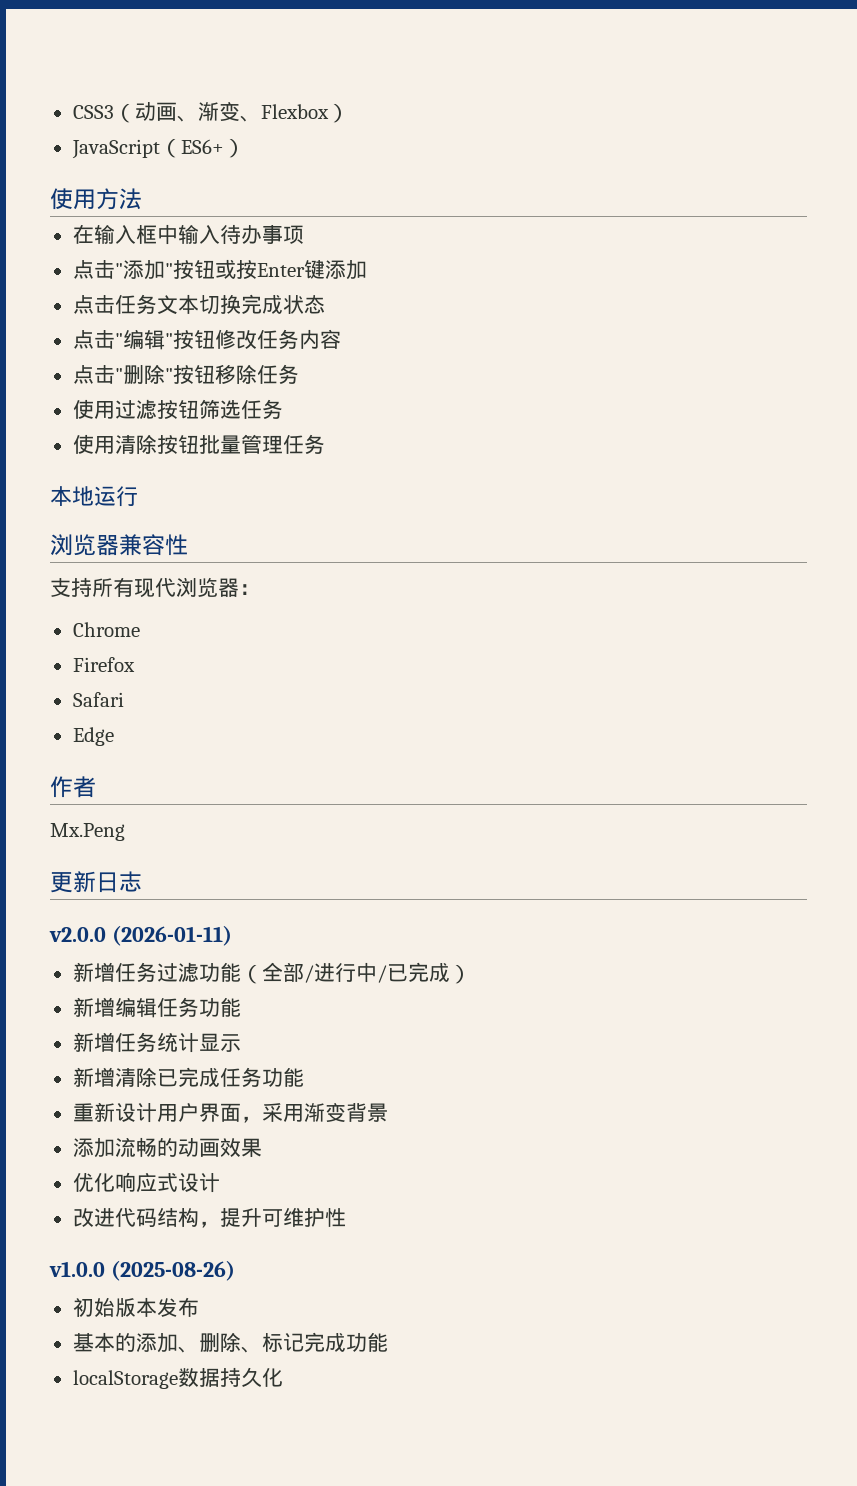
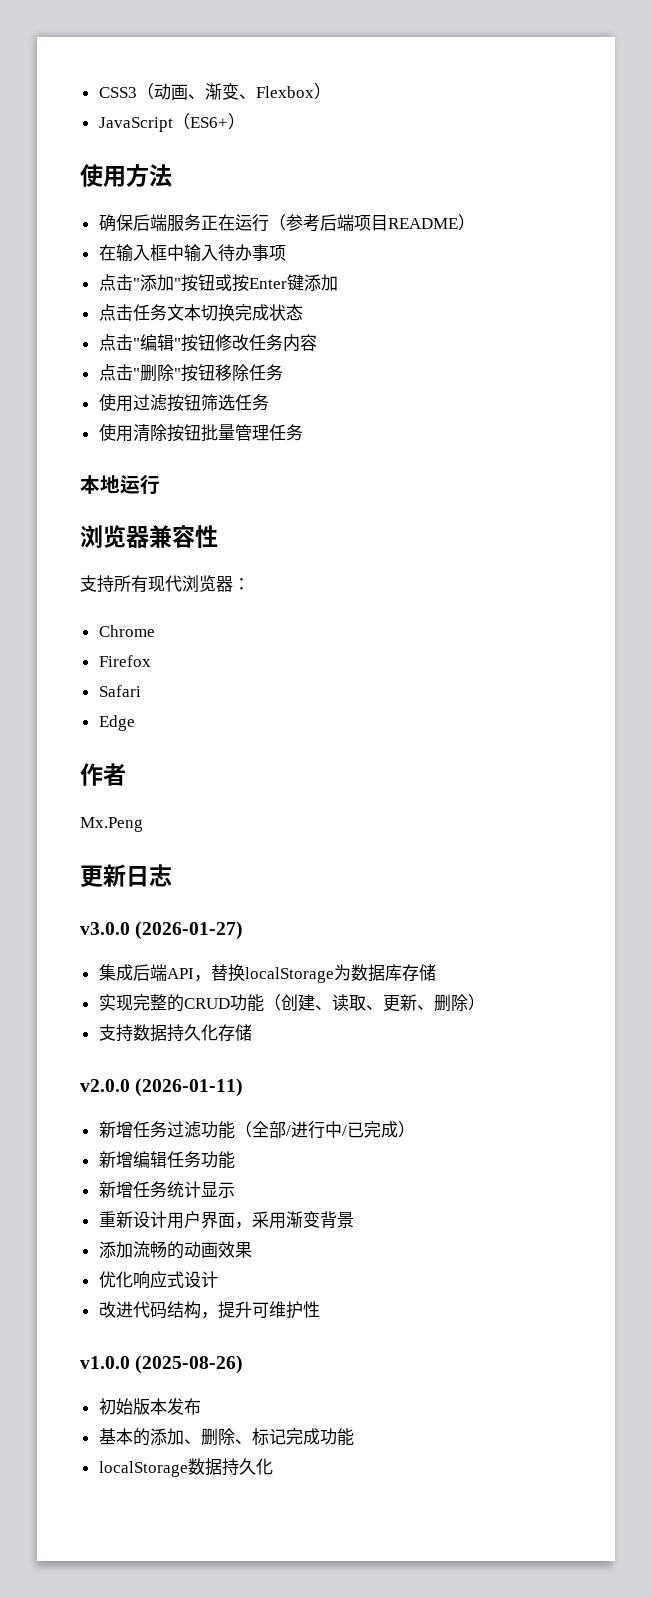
(142, 199) none -> [98,214,475,232] // 确保后端服务正在运行（参考后端项目README）
(142, 881) none -> [80,921,244,940] [98,964,436,983] [98,994,485,1012] [98,1024,252,1042] // v3.0.0 (2026-01-27) // 集成后端API，替换localStorage为数据库存储 // 实现完整的CRUD功能（创建、读取、更新、删除） // 支持数据持久化存储
[72,1067,304,1087] // 新增清除已完成任务功能 -> (235, 1190) none

